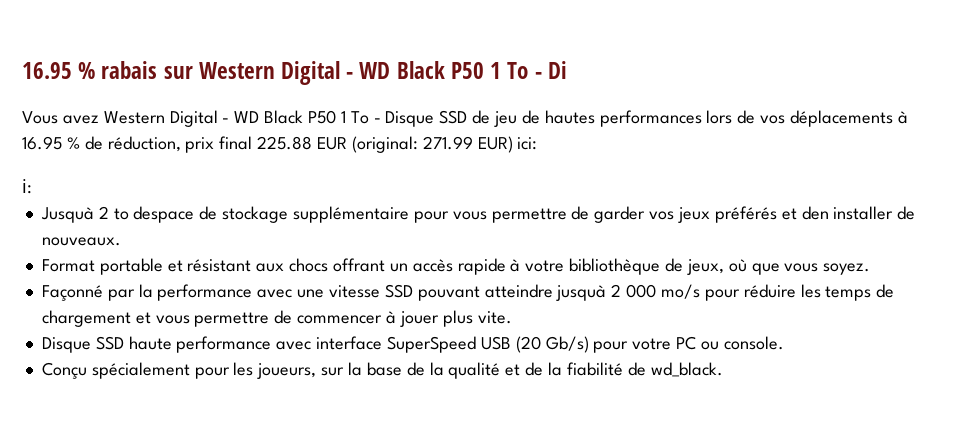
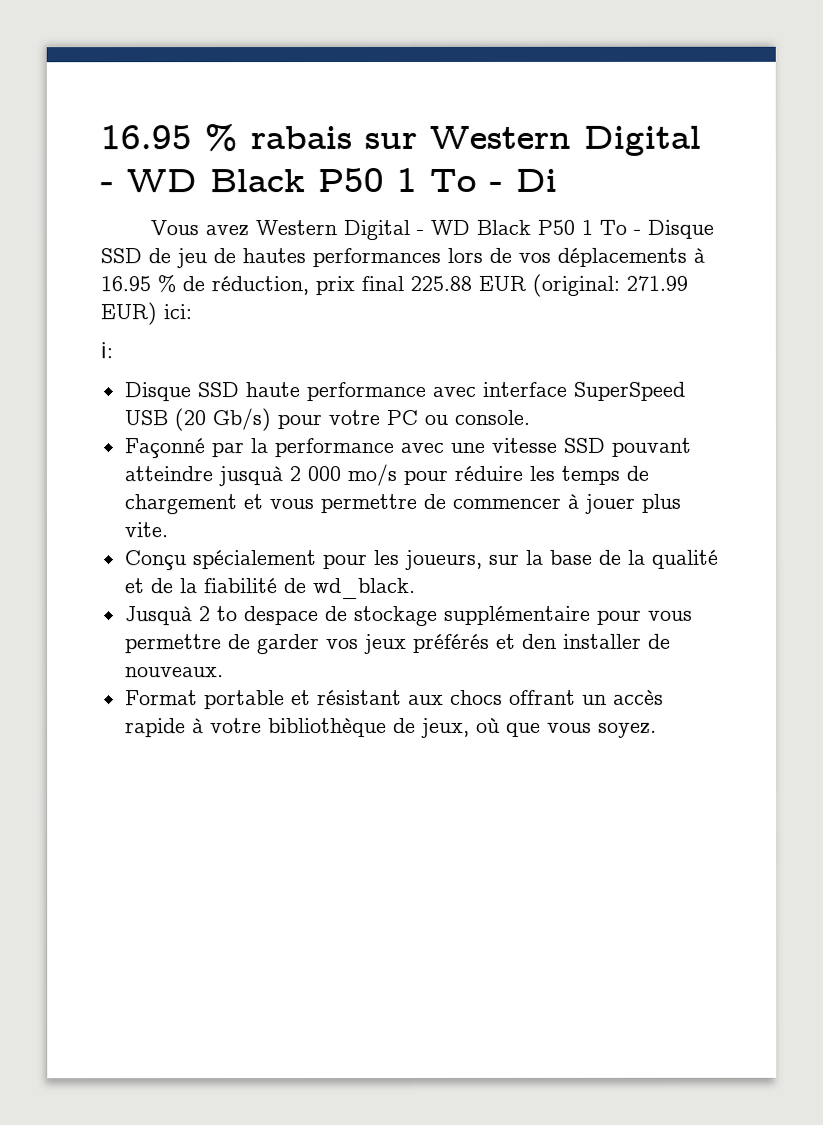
(32, 186) none -> [123,381,685,402] [123,408,530,432] [123,437,691,459] [123,464,649,487] [123,493,681,515] [123,522,168,538] [123,549,719,571] [124,577,416,600] // Disque SSD haute performance avec interface SuperSpeed USB (20 Gb/s) pour votre PC ou console. // Façonné par la performance avec une vitesse SSD pouvant atteindre jusquà 2 000 mo/s pour réduire les temps de chargement et vous permettre de commencer à jouer plus vite. // Conçu spécialement pour les joueurs, sur la base de la qualité et de la fiabilité de wd_black.
[41,284,895,301] [41,310,512,327] [41,336,784,353] [41,362,723,379] // Façonné par la performance avec une vitesse SSD pouvant atteindre jusquà 2 000 mo/s pour réduire les temps de chargement et vous permettre de commencer à jouer plus vite. // Disque SSD haute performance avec interface SuperSpeed USB (20 Gb/s) pour votre PC ou console. // Conçu spécialement pour les joueurs, sur la base de la qualité et de la fiabilité de wd_black. -> (657, 730) none

